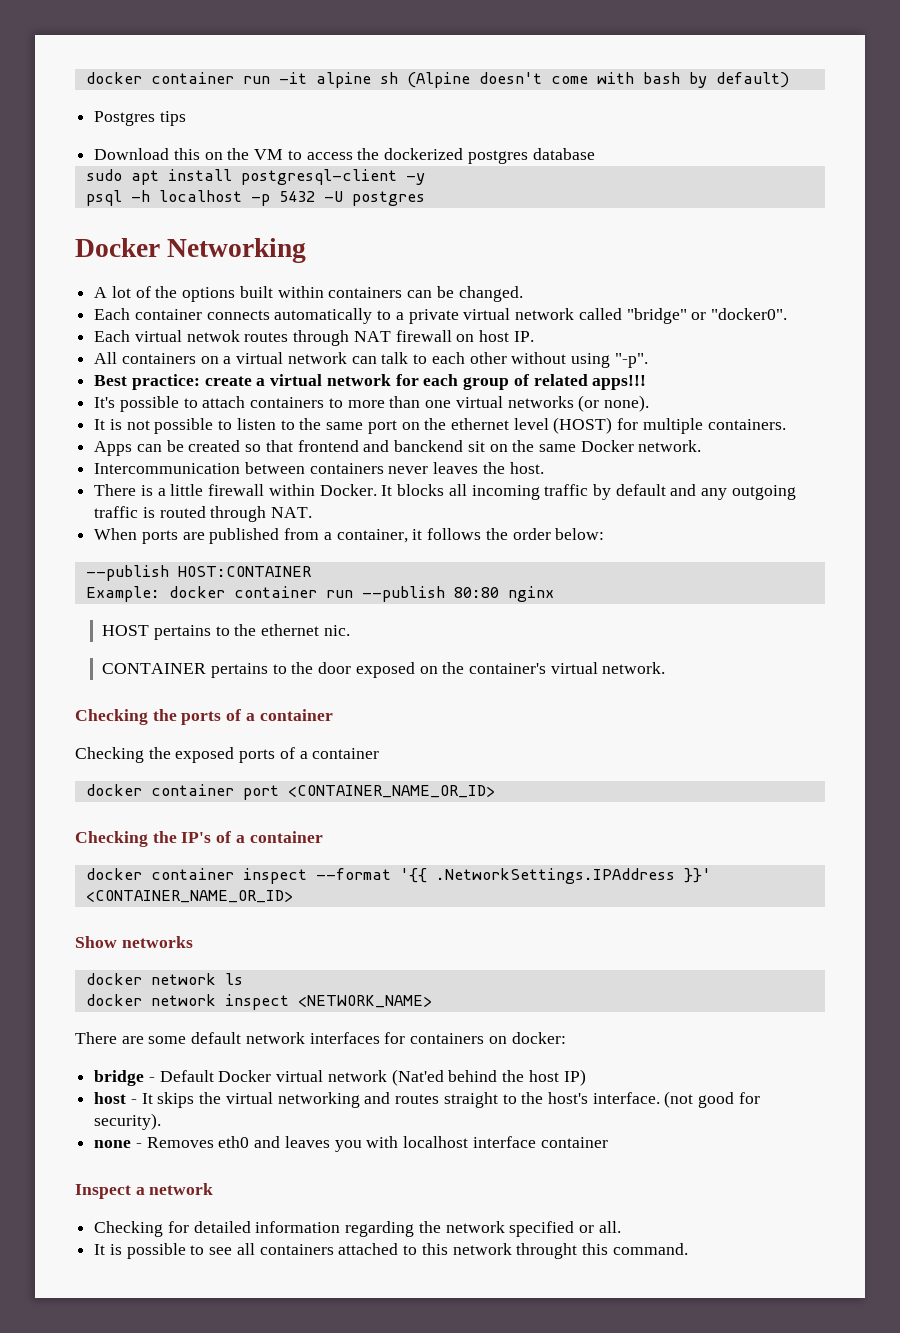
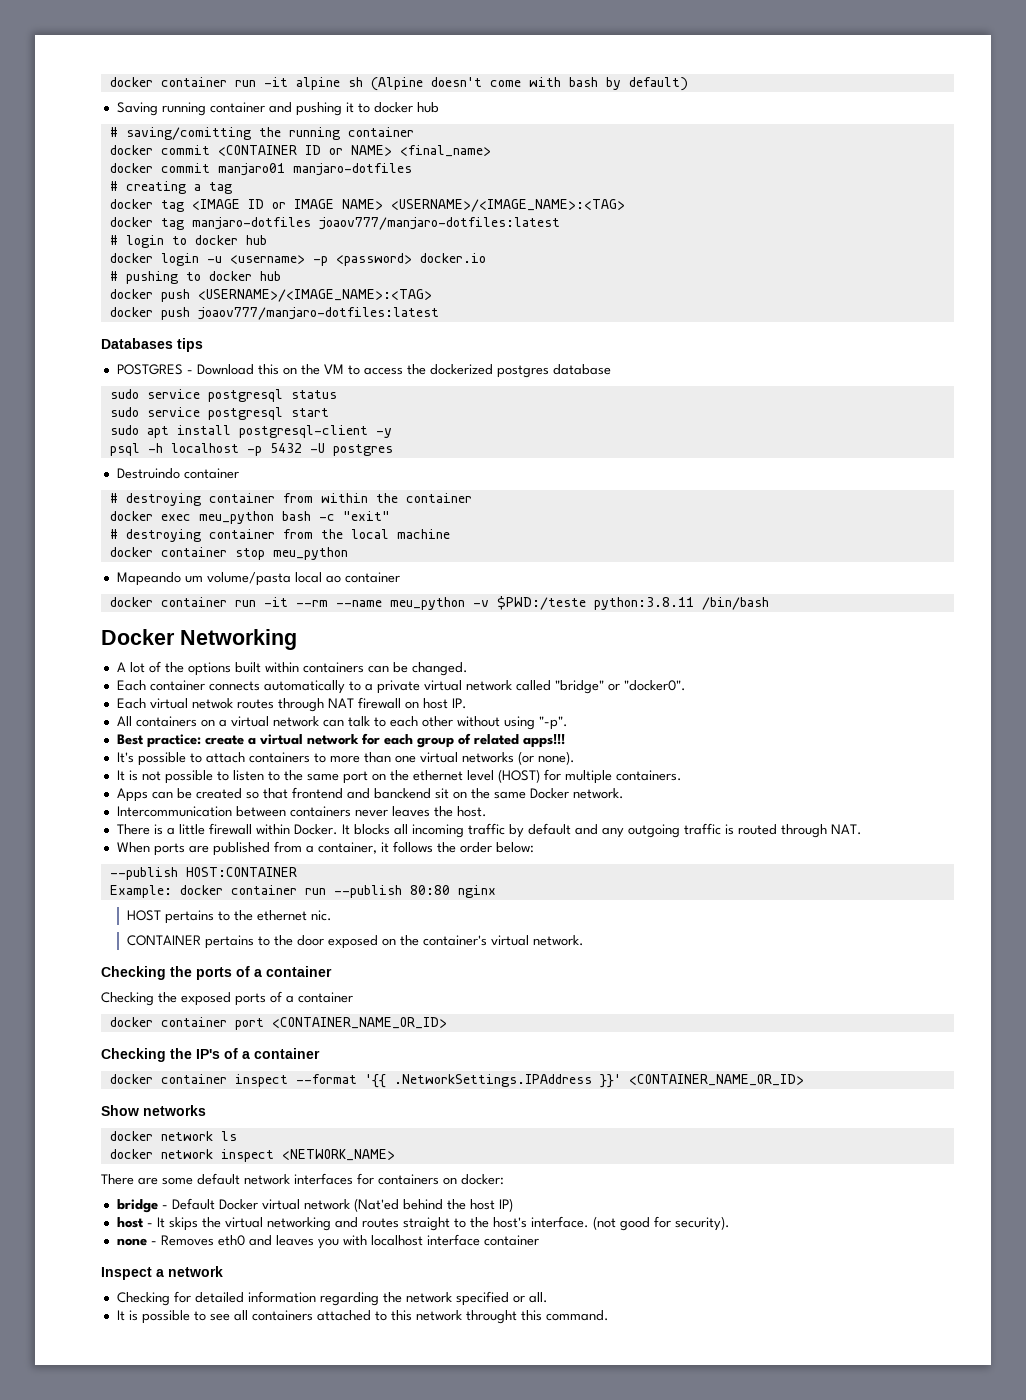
[94,111,156,126] Postgres -> [116,102,439,116] [109,127,414,140] [109,145,491,157] [109,163,412,176] [109,181,232,194] [109,199,625,212] [109,217,560,230] [109,235,267,248] [109,253,486,266] [109,271,281,284] [109,289,432,302] [109,307,439,320] [101,338,173,349] Saving running container and pushing it to docker hub // # saving/comitting the running container // docker commit <CONTAINER ID or NAME> <final_name> // docker commit manjaro01 manjaro-dotfiles // # creating a tag // docker tag <IMAGE ID or IMAGE NAME> <USERNAME>/<IMAGE_NAME>:<TAG> // docker tag manjaro-dotfiles joaov777/manjaro-dotfiles:latest // # login to docker hub // docker login -u <username> -p <password> docker.io // # pushing to docker hub // docker push <USERNAME>/<IMAGE_NAME>:<TAG> // docker push joaov777/manjaro-dotfiles:latest // Databases
(186, 118) none -> [116,364,193,375] POSTGRES -
(595, 154) none -> [109,389,337,402] [109,407,329,420] // sudo service postgresql status // sudo service postgresql start
(425, 198) none -> [116,468,239,479] [109,493,472,506] [109,511,390,524] [109,529,450,542] [109,547,348,560] [116,572,400,586] [109,596,769,610] // Destruindo container // # destroying container from within the container // docker exec meu_python bash -c "exit" // # destroying container from the local machine // docker container stop meu_python // Mapeando um volume/pasta local ao container // docker container run -it --rm --name meu_python -v $PWD:/teste python:3.8.11 /bin/bash

